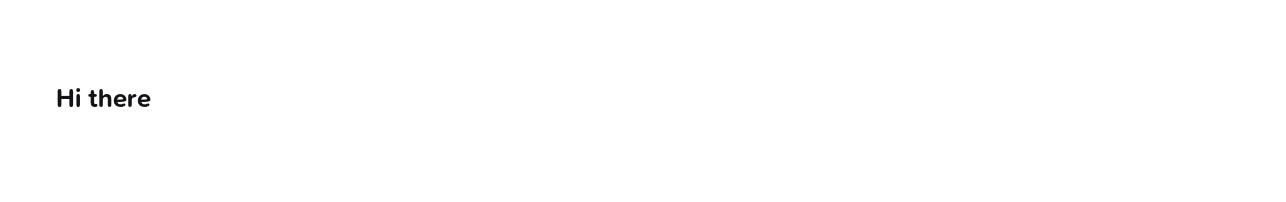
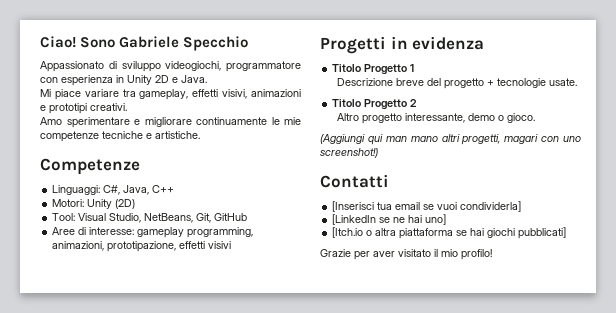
[56,88,152,108] Hi there -> [40,36,249,51] [40,61,301,72] [40,75,207,86] [40,89,301,100] [40,103,127,114] [40,117,301,128] [40,131,200,142] [40,158,140,175] [52,185,175,195] [52,199,136,209] [52,213,248,223] [52,227,254,238] [52,241,232,252] [320,36,485,54] [332,64,415,75] [336,78,577,89] [332,99,418,110] [336,113,535,124] [320,134,581,145] [320,148,378,158] [320,174,389,188] [332,201,522,212] [332,214,447,225] [332,227,567,239] [320,249,492,260] Ciao! Sono Gabriele Specchio // Appassionato di sviluppo videogiochi, programmatore con esperienza in Unity 2D e Java. // Mi piace variare tra gameplay, effetti visivi, animazioni e prototipi creativi. // Amo sperimentare e migliorare continuamente le mie competenze tecniche e artistiche. // Competenze // Linguaggi: C#, Java, C++ // Motori: Unity (2D) // Tool: Visual Studio, NetBeans, Git, GitHub // Aree di interesse: gameplay programming, animazioni, prototipazione, effetti visivi // Progetti in evidenza // Titolo Progetto 1 // Descrizione breve del progetto + tecnologie usate. // Titolo Progetto 2 // Altro progetto interessante, demo o gioco. // (Aggiungi qui man mano altri progetti, magari con uno screenshot!) // Contatti // [Inserisci tua email se vuoi condividerla] // [LinkedIn se ne hai uno] // [Itch.io o altra piattaforma se hai giochi pubblicati] // Grazie per aver visitato il mio profilo!

